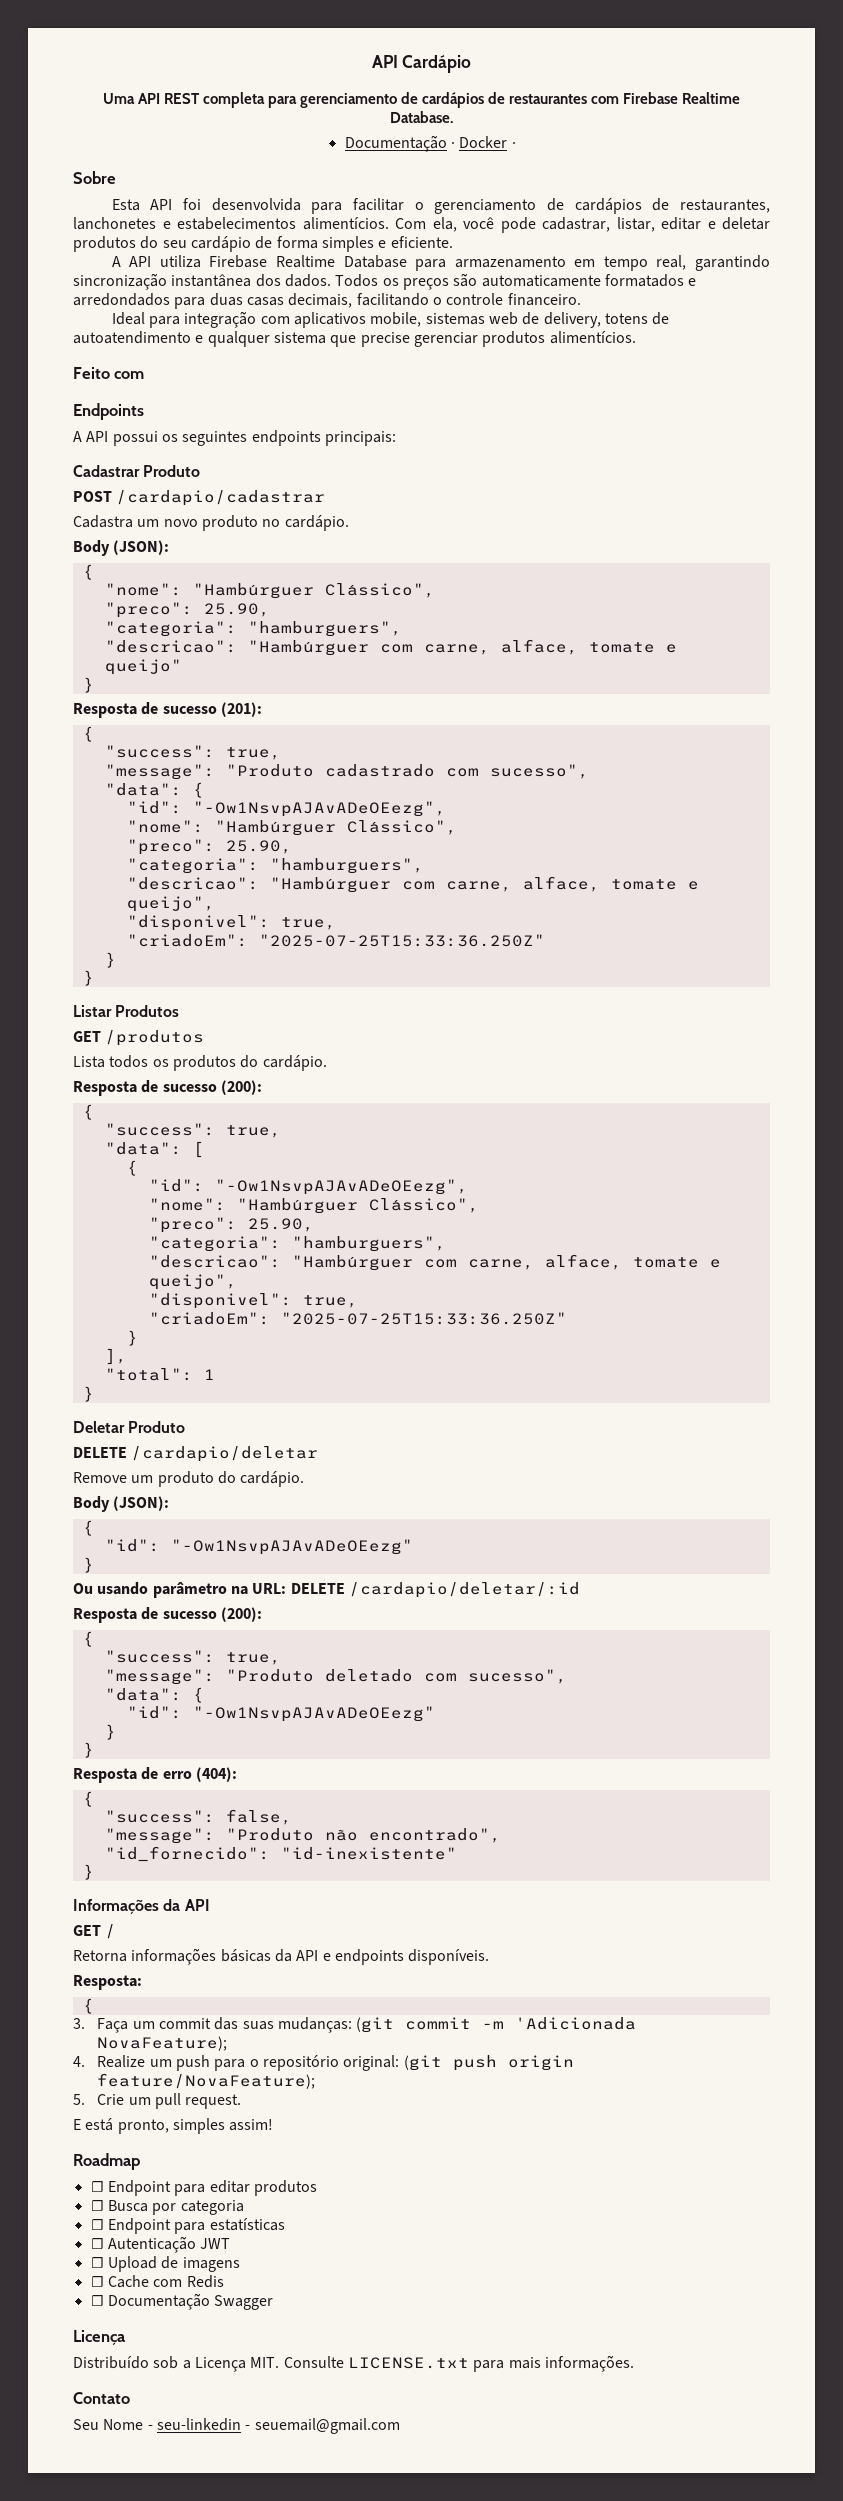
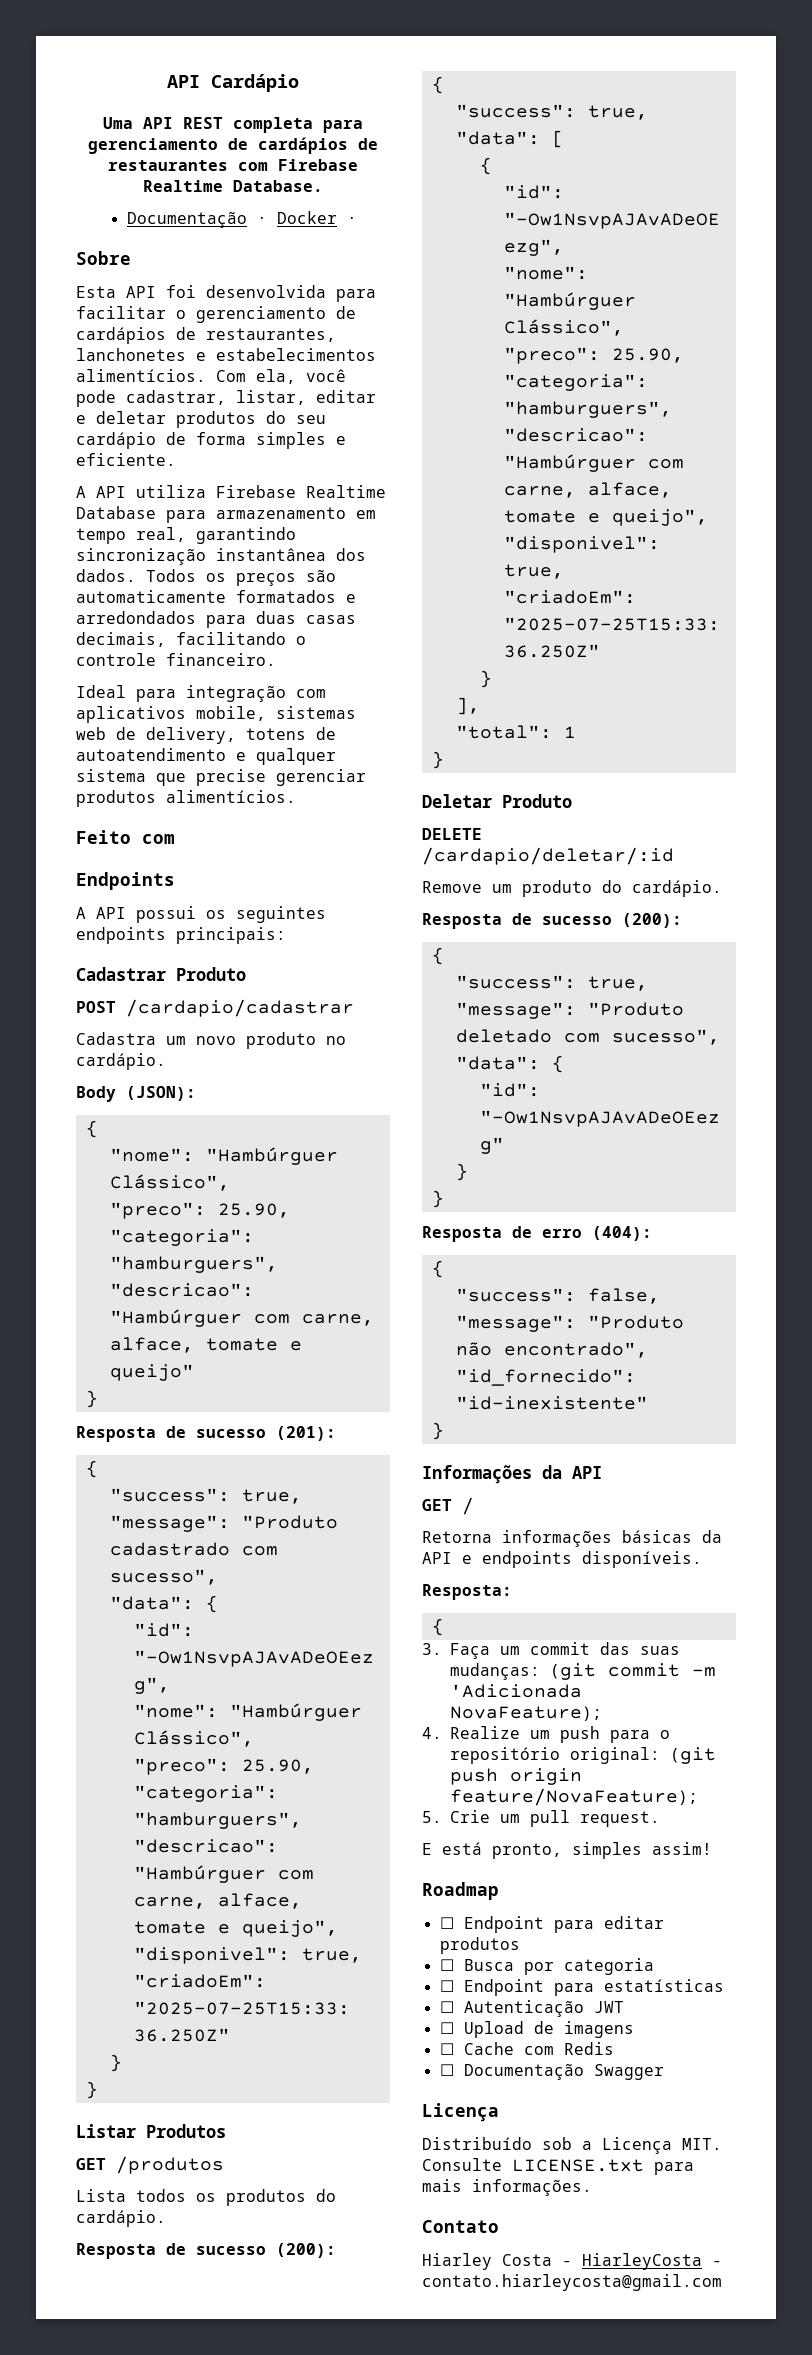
[131,1446,319,1462] /cardapio/deletar -> [422,847,674,865] /cardapio/deletar/:id
[73,1496,170,1512] [82,1520,94,1536] [104,1539,413,1555] [82,1557,94,1573] [73,1582,580,1598] // Body (JSON): // { // "id": "-Ow1NsvpAJAvADeOEezg" // } // Ou usando parâmetro na URL: DELETE /cardapio/deletar/:id -> (722, 888) none
[73,2418,400,2434] Seu Nome - seu-linkedin - seuemail@gmail.com -> [422,2253,722,2270] [422,2274,722,2291] Hiarley Costa - HiarleyCosta - contato.hiarleycosta@gmail.com

